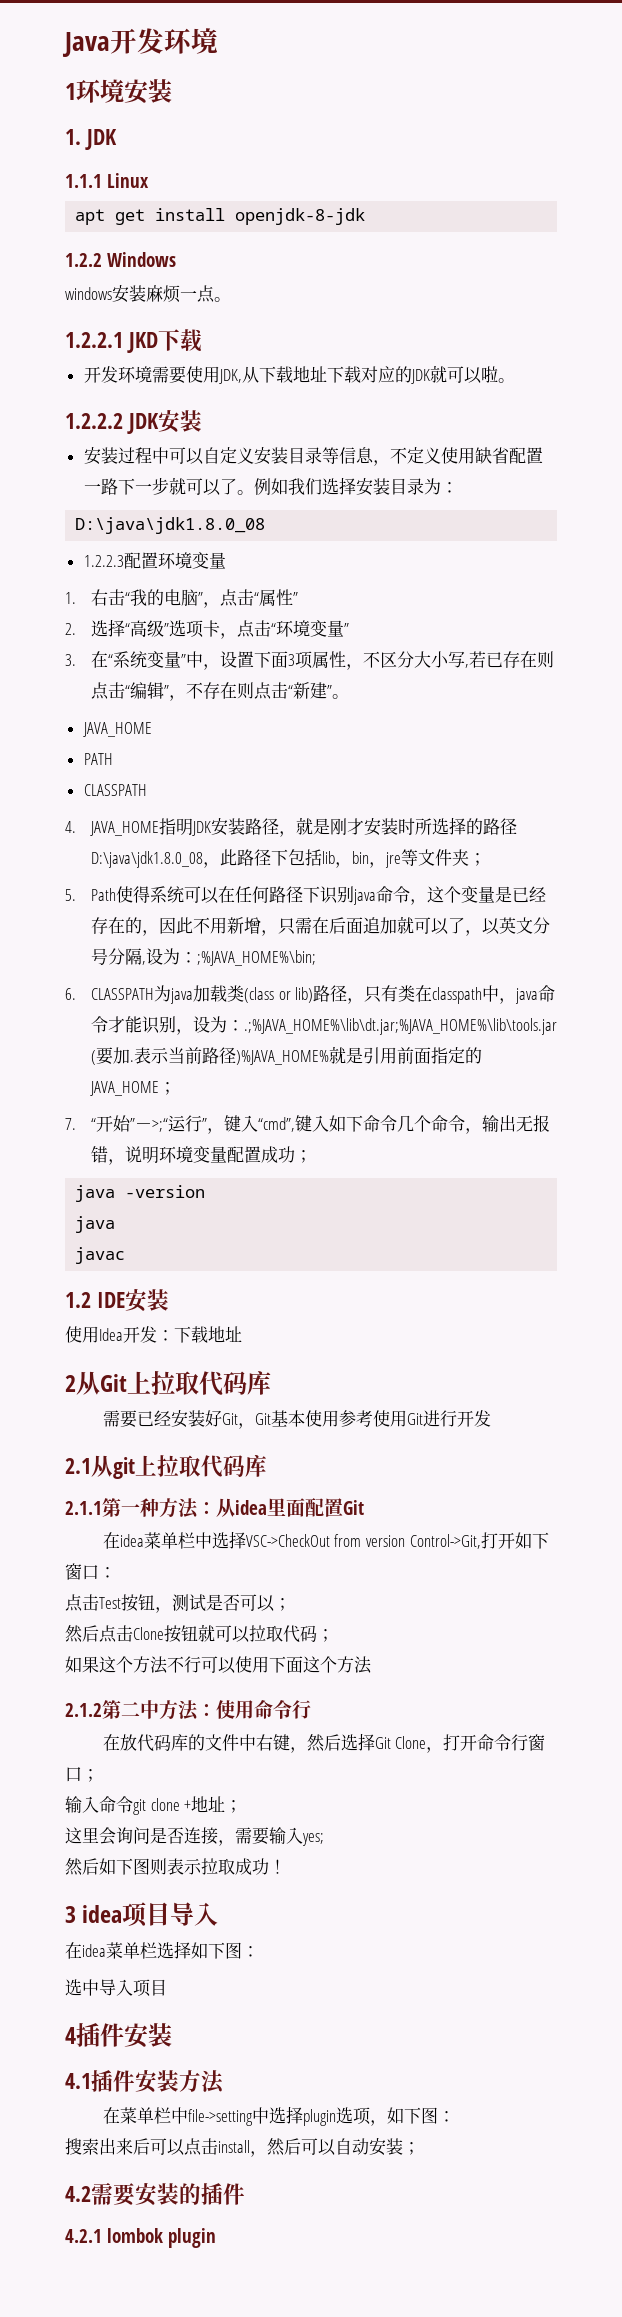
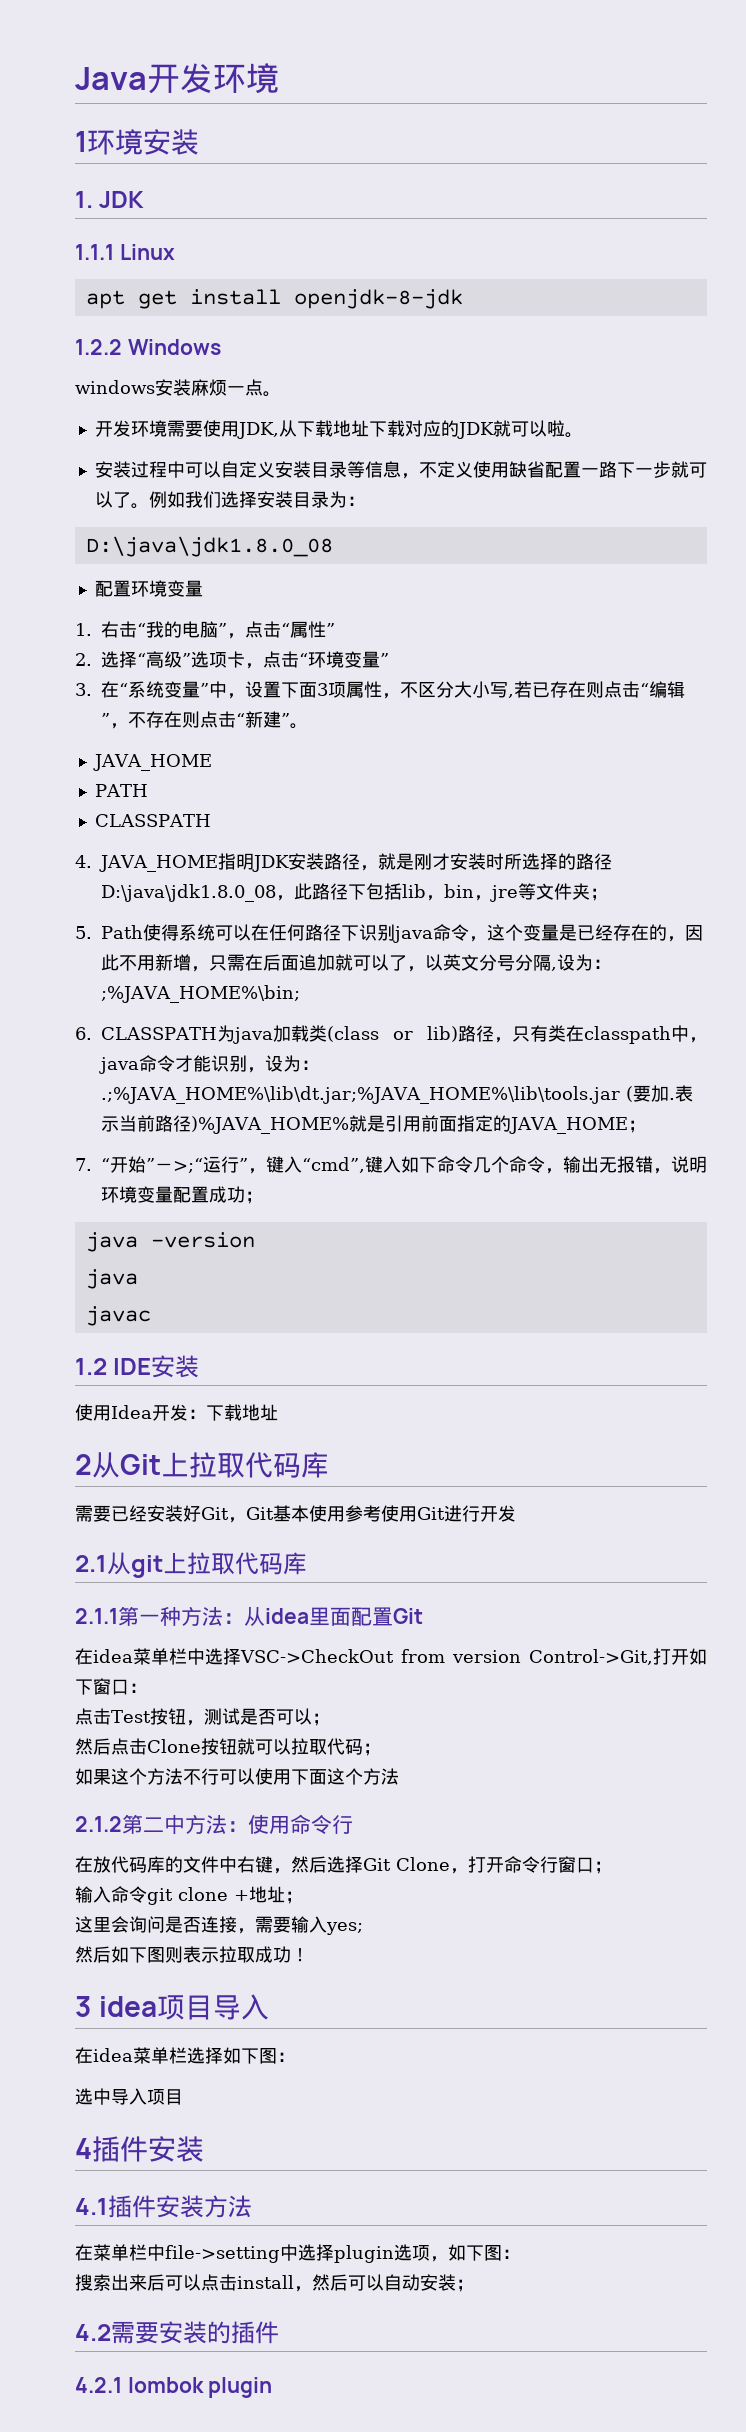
[65,329,202,353] // 1.2.2.1 JKD下载 -> (281, 394) none
[65,410,202,434] // 1.2.2.2 JDK安装 -> (583, 435) none
[83,555,124,567] 1.2.2.3 -> (333, 546) none

